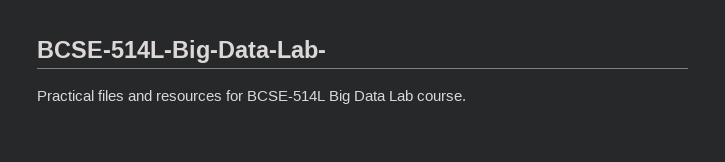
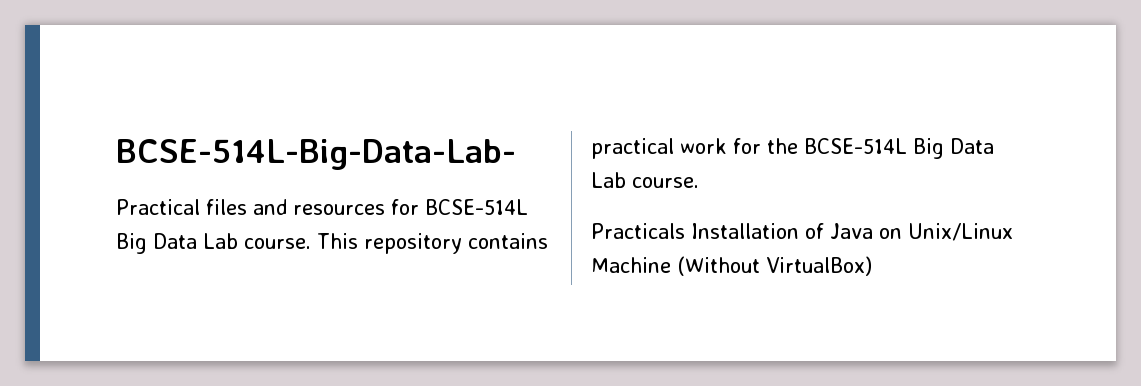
(467, 96) none -> [317,233,548,254] [591,138,994,159] [591,172,699,188] [591,223,1013,241] [591,256,872,276] This repository contains practical work for the BCSE-514L Big Data Lab course. // Practicals Installation of Java on Unix/Linux Machine (Without VirtualBox)

